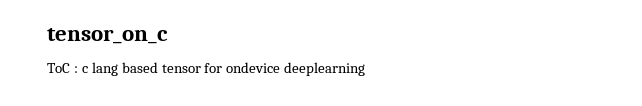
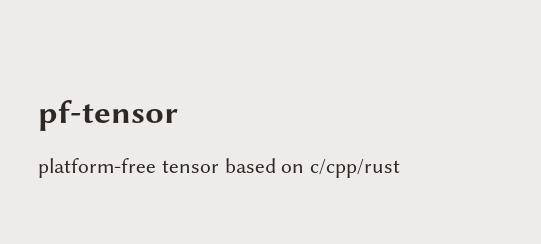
[47,28,168,44] [47,62,366,76] tensor_on_c // ToC : c lang based tensor for ondevice deeplearning -> [38,100,178,131] [38,158,401,178] pf-tensor // platform-free tensor based on c/cpp/rust

